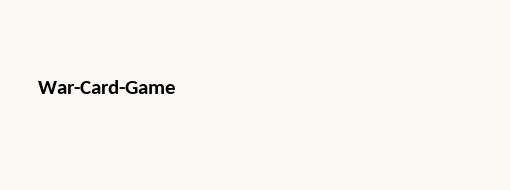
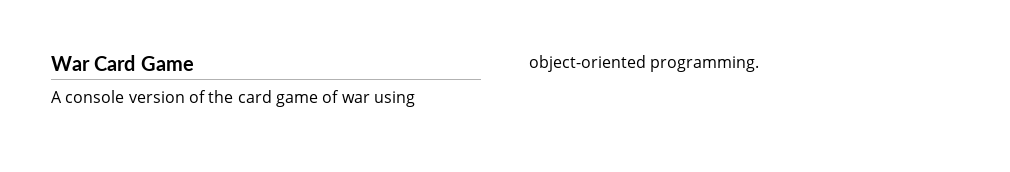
[38,80,176,94] War-Card-Game -> [51,55,194,71] [51,90,415,107] [529,55,760,72] War Card Game // A console version of the card game of war using object-oriented programming.

